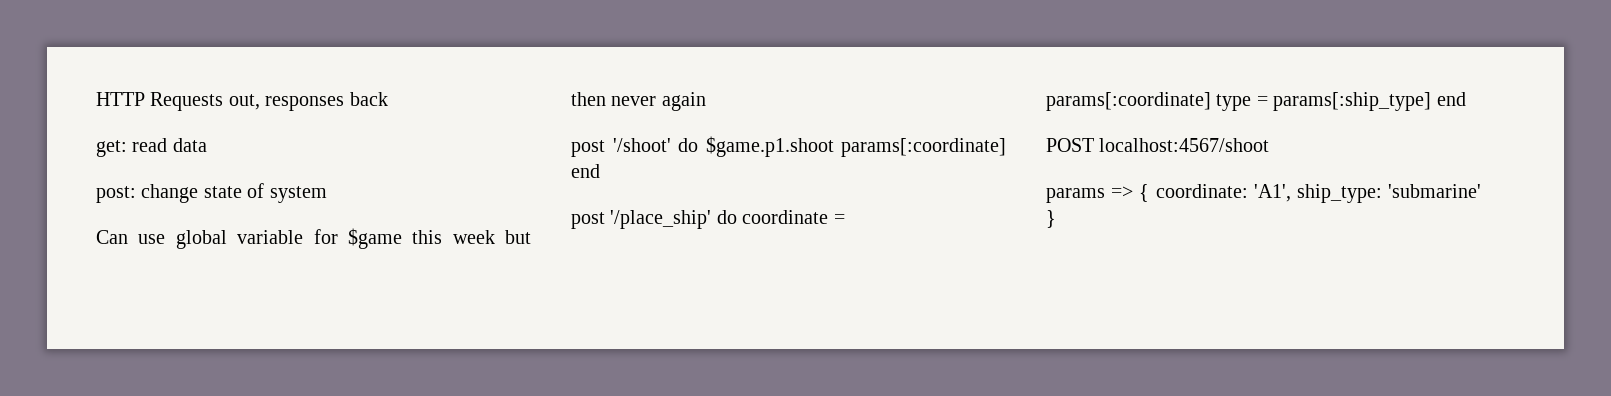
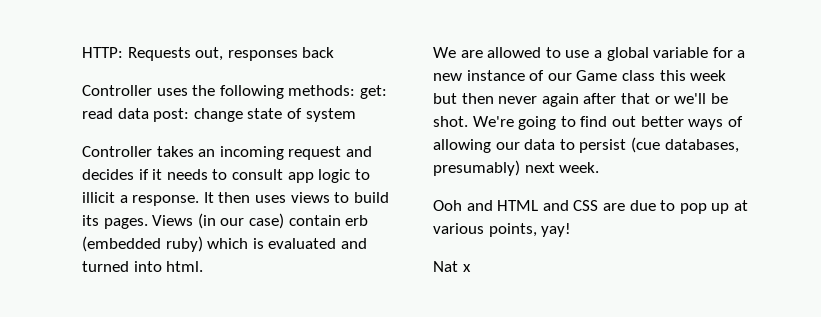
[96,92,145,106] HTTP -> [82,47,123,58] HTTP:
(388, 99) none -> [82,85,356,99] Controller uses the following methods:
(207, 145) // -> (149, 113) none
[96,228,402,249] Can use global variable for $game -> [82,146,372,160] [82,169,370,183] [82,192,389,206] [82,213,369,229] [82,236,367,252] [82,261,204,272] [433,47,746,61] [433,70,655,81] Controller takes an incoming request and decides if it needs to consult app logic to illicit a response. It then uses views to build its pages. Views (in our case) contain erb (embedded ruby) which is evaluated and turned into html. // We are allowed to use a global variable for a new instance of our Game class
[571,136,1006,157] [571,164,600,178] [571,210,845,229] [1046,92,1466,111] [1046,138,1270,152] [1046,184,1481,203] [1046,210,1056,228] // post '/shoot' do $game.p1.shoot params[:coordinate] end // post '/place_ship' do coordinate = params[:coordinate] type = params[:ship_type] end // POST localhost:4567/shoot // params => { coordinate: 'A1', ship_type: 'submarine' } -> [583,93,728,104] [433,116,743,130] [433,137,739,153] [433,160,600,176] [433,200,748,214] [433,223,572,237] [433,261,471,272] after that or we'll be shot. We're going to find out better ways of allowing our data to persist (cue databases, presumably) next week. // Ooh and HTML and CSS are due to pop up at various points, yay! // Nat x

